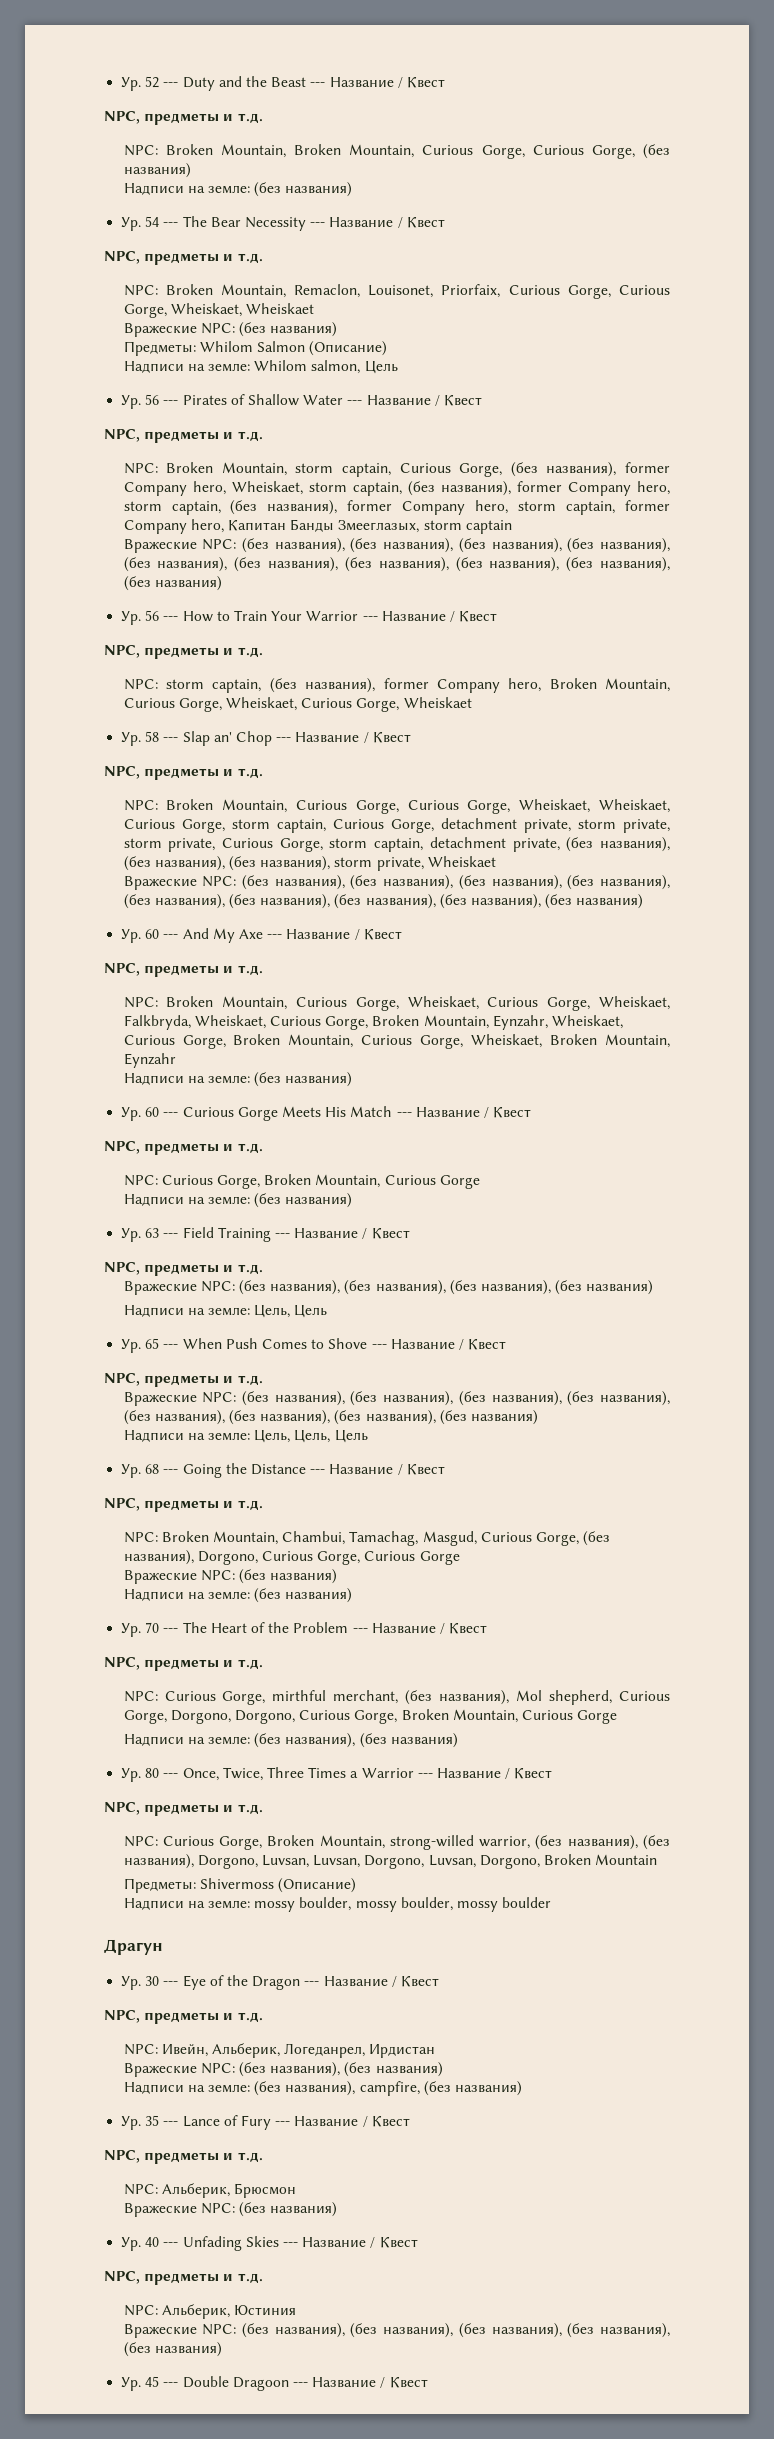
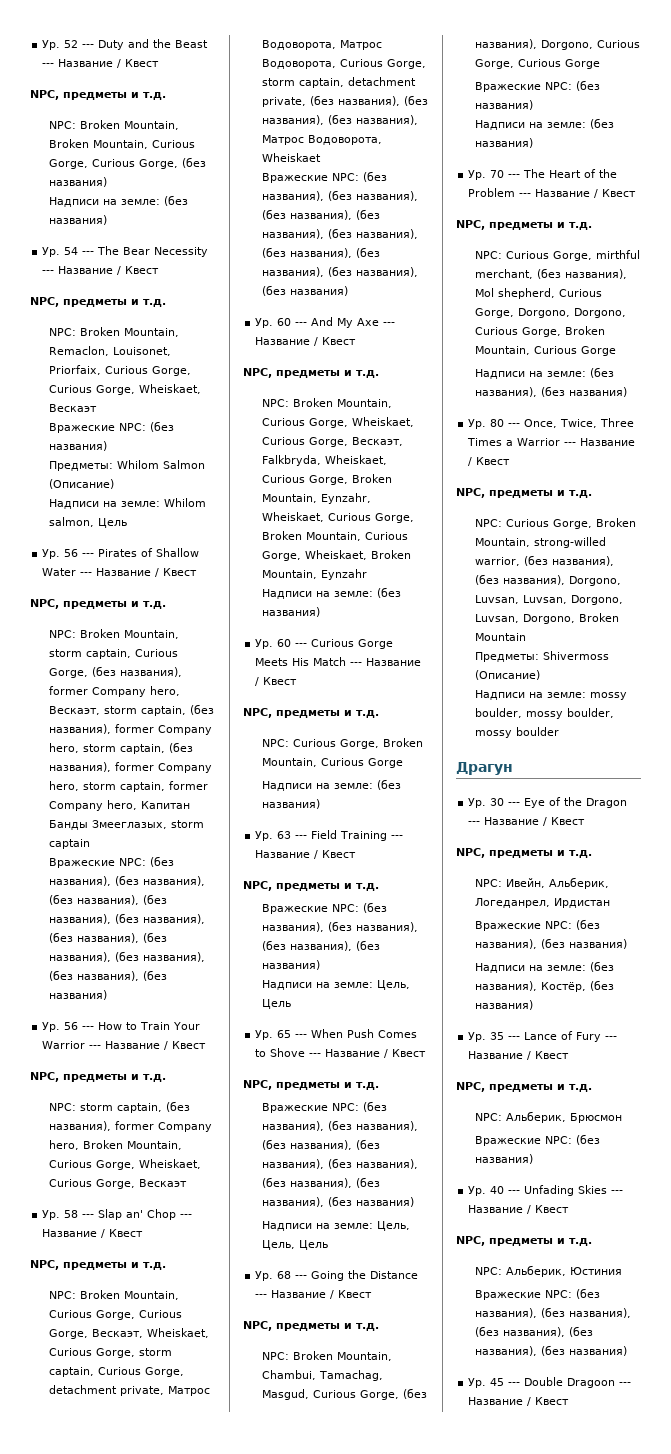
[245,303,314,314] Wheiskaet -> [48,404,97,412] Вескаэт
[231,481,303,495] Wheiskaet, -> [48,706,100,715] Вескаэт,
[403,697,472,708] Wheiskaet -> [138,1179,187,1187] Вескаэт
[519,799,591,813] Wheiskaet, -> [91,1329,143,1338] Вескаэт,
[577,819,670,833] [123,838,216,852] storm private, storm private, -> [167,1386,210,1396] [261,40,382,50] [261,59,336,69] Матрос Водоворота, Матрос Водоворота,
[334,857,424,871] storm private, -> [261,135,382,145] Матрос Водоворота,
[599,996,670,1010] Wheiskaet, -> [351,437,403,446] Вескаэт,
[359,2081,420,2096] campfire, -> [540,982,586,992] Костёр,

